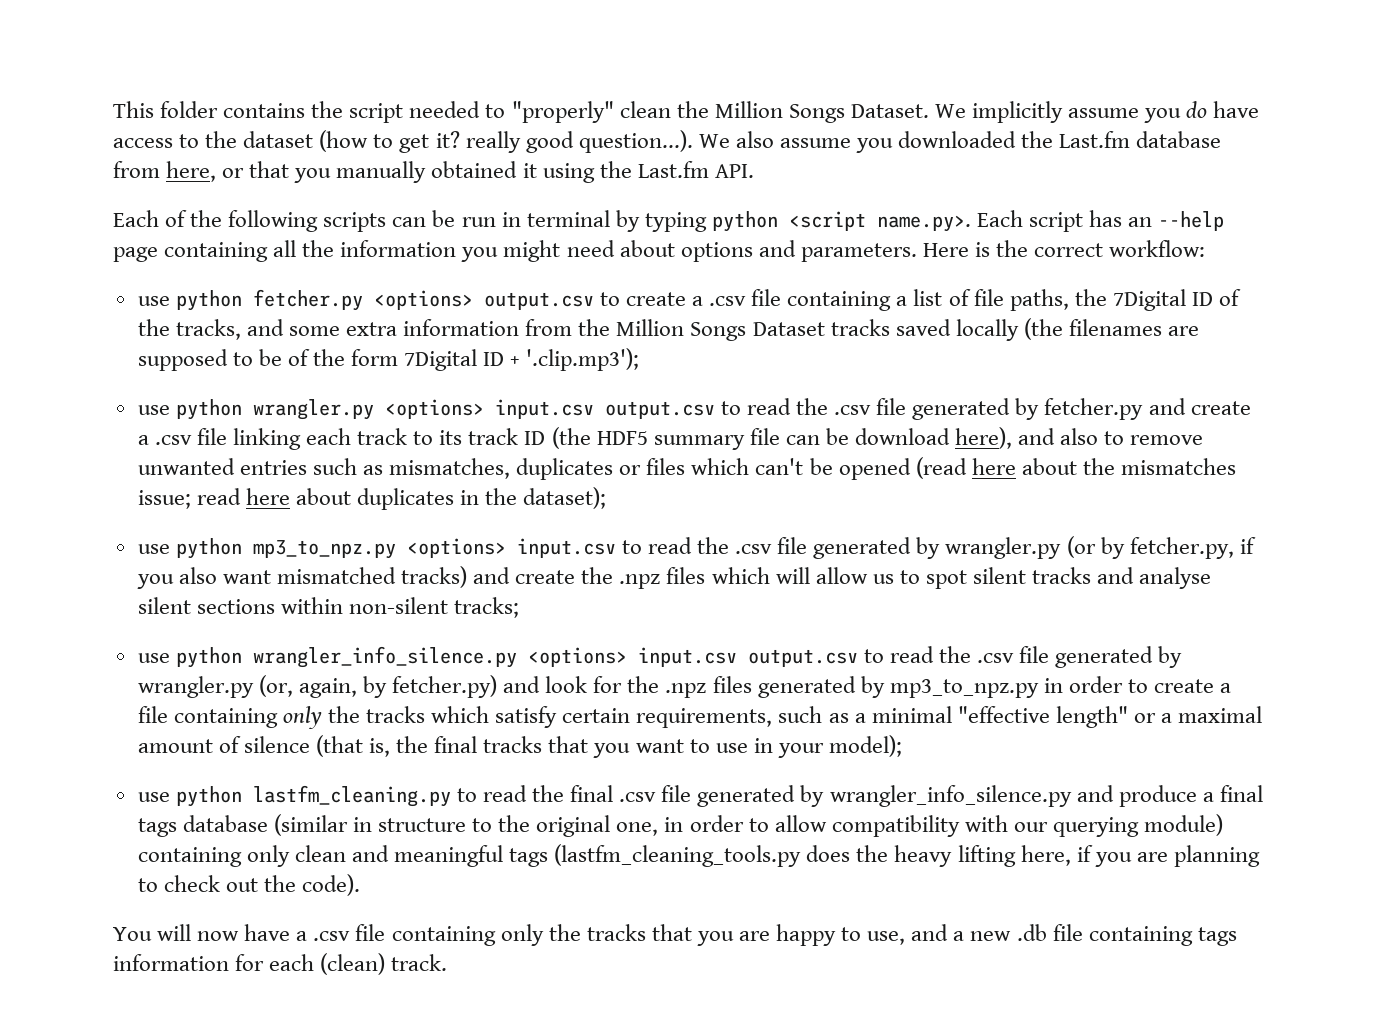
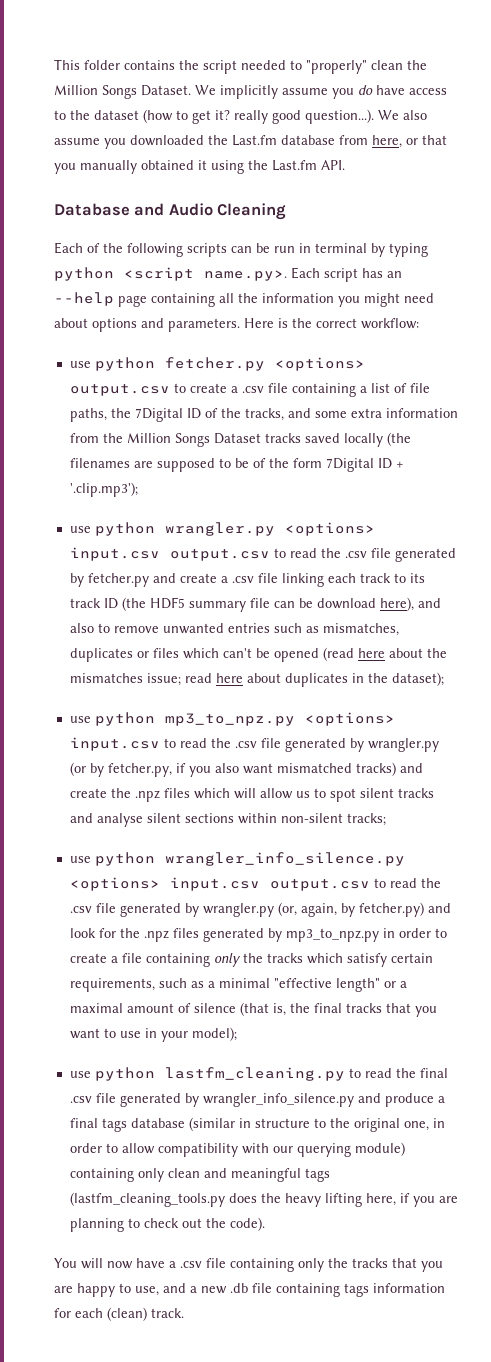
(754, 171) none -> [54,203,287,220] // Database and Audio Cleaning

